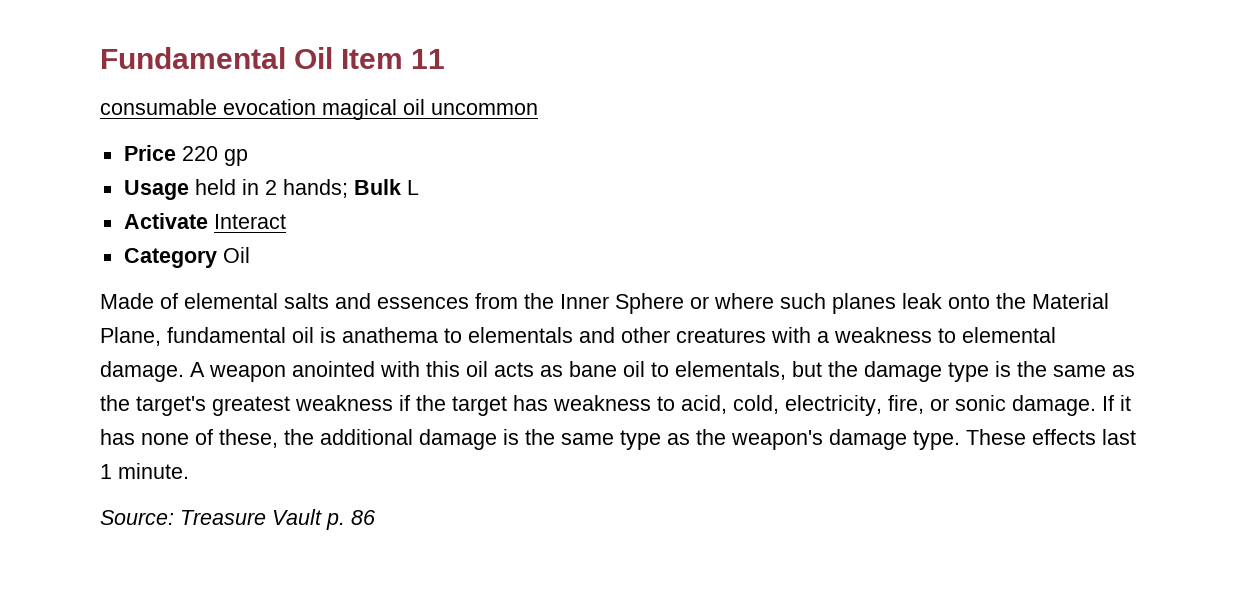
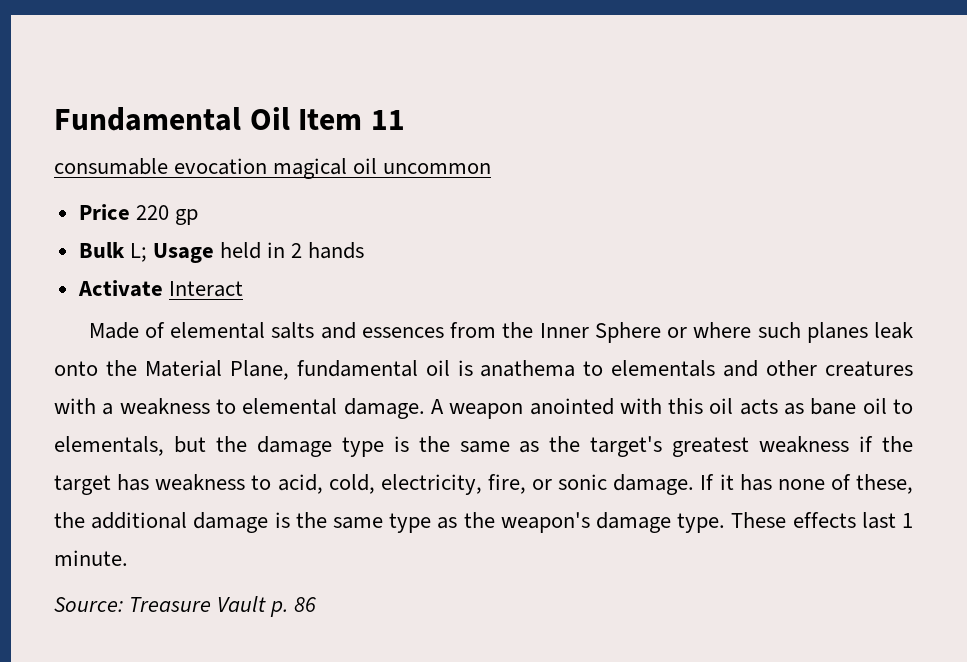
(248, 157) none -> [78,242,147,262] Bulk L;
[282,179,419,198] hands; Bulk L -> [308,242,365,259] hands
[123,247,250,268] // Category Oil -> (243, 289) none

